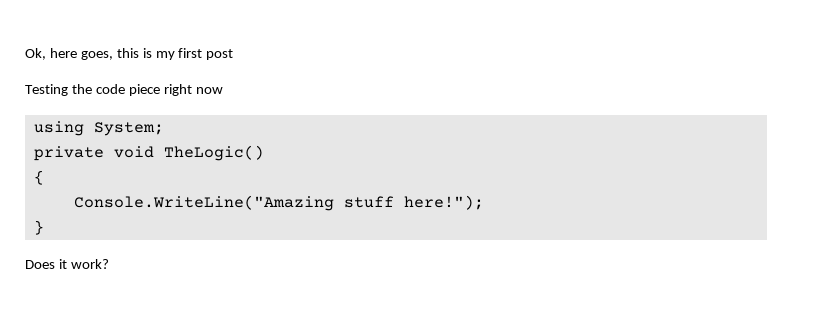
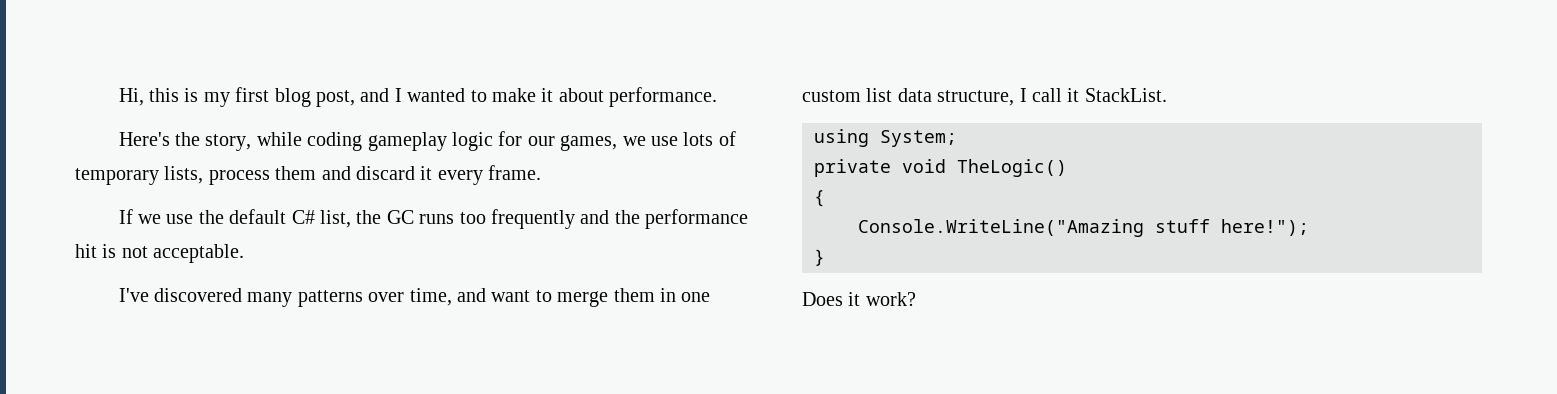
[25,48,113,60] Ok, here goes, -> [118,88,144,106] Hi,
[206,49,234,60] [25,84,223,96] post // Testing the code piece right now -> [274,87,718,107] [118,131,736,151] [75,165,542,185] [118,209,749,229] [75,244,245,263] [118,288,711,307] [802,88,1167,106] blog post, and I wanted to make it about performance. // Here's the story, while coding gameplay logic for our games, we use lots of temporary lists, process them and discard it every frame. // If we use the default C# list, the GC runs too frequently and the performance hit is not acceptable. // I've discovered many patterns over time, and want to merge them in one custom list data structure, I call it StackList.

